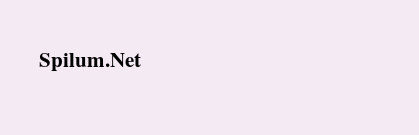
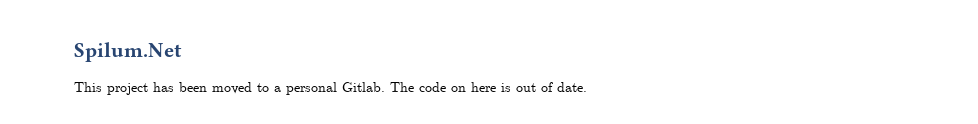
(141, 62) none -> [74,82,587,95] // This project has been moved to a personal Gitlab. The code on here is out of date.

